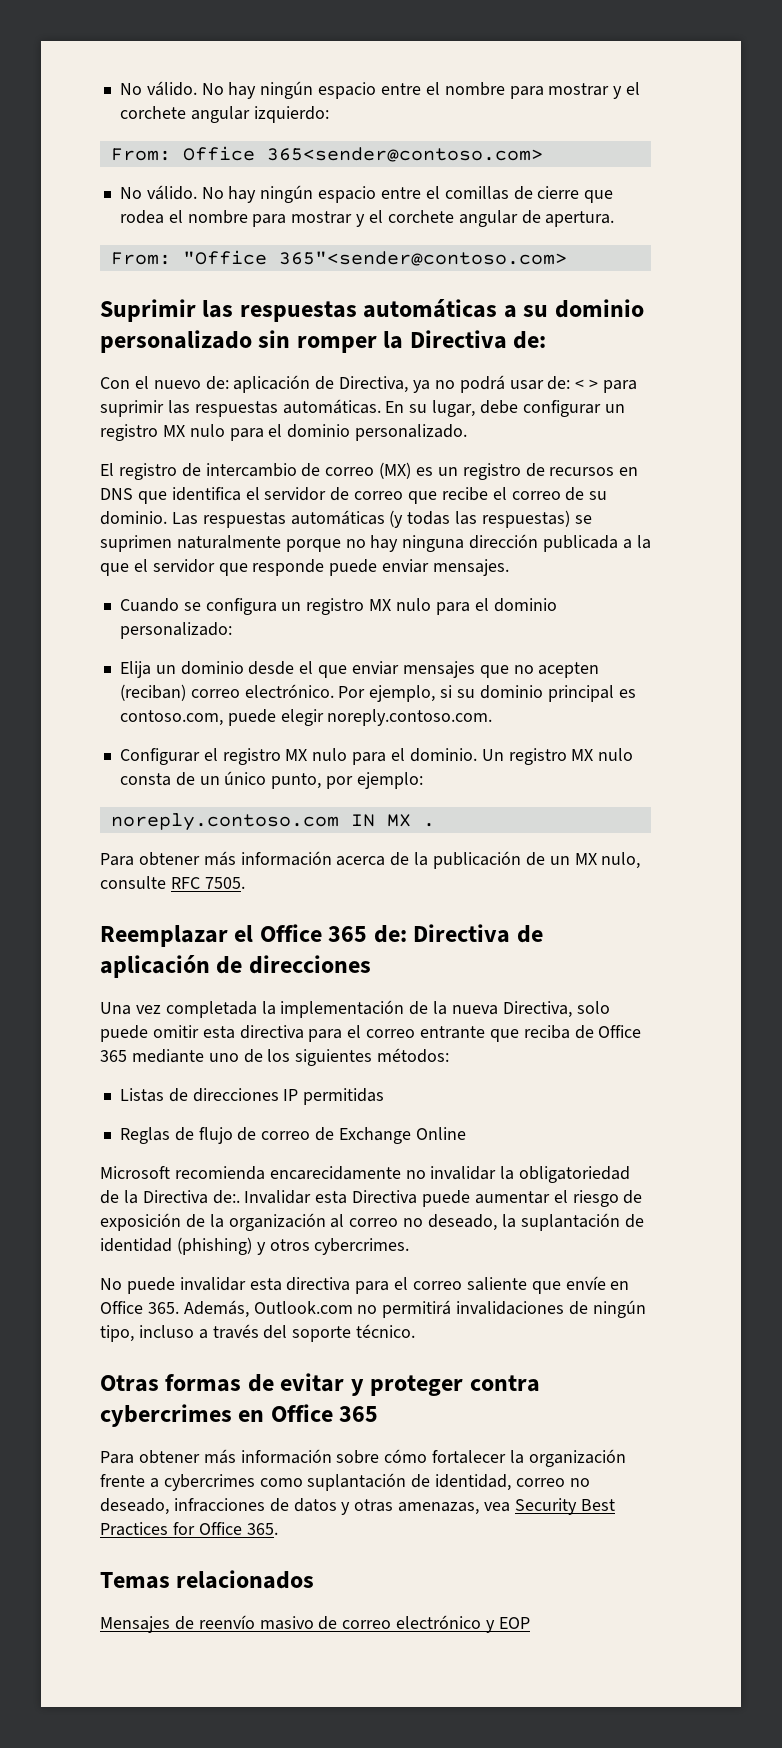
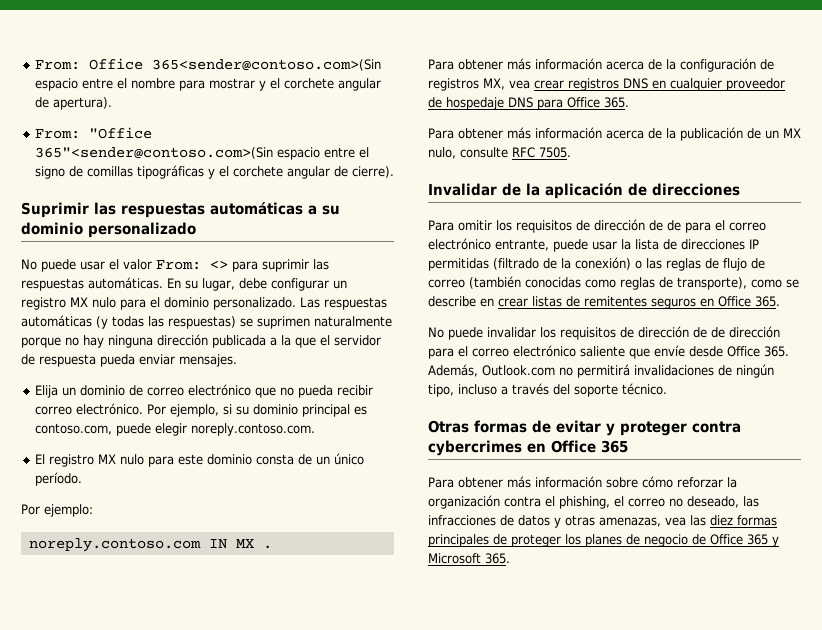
[119,81,314,99] No válido. No hay ningún -> [34,58,381,71] From: Office 365<sender@contoso.com>(Sin
[253,106,329,123] [110,146,543,162] [119,185,614,203] [119,210,615,227] [110,250,567,266] izquierdo: // From: Office 365<sender@contoso.com> // No válido. No hay ningún espacio entre el comillas de cierre que rodea el nombre para mostrar y el corchete angular de apertura. // From: "Office 365"<sender@contoso.com> -> [34,97,112,110] [34,127,152,139] [34,147,369,160] [34,165,394,179] de apertura). // From: "Office 365"<sender@contoso.com>(Sin espacio entre el signo de comillas tipográficas y el corchete angular de cierre).
[258,330,547,353] [100,375,599,393] sin romper la Directiva de: // Con el nuevo de: aplicación de Directiva, ya no podrá usar de: < > -> [21,259,228,272] // No puede usar el valor From: <>
[100,462,639,480] [100,487,608,504] [100,511,167,525] // El registro de intercambio de correo (MX) es un registro de recursos en DNS que identifica el servidor de correo que recibe el correo de su dominio. -> (296, 303) none
[218,559,378,576] que responde puede -> [21,354,135,367] de respuesta pueda
[119,598,557,615] [119,622,232,639] [119,661,600,678] [119,684,186,701] Cuando se configura un registro MX nulo para el dominio personalizado: // Elija un dominio desde el que enviar mensajes que no acepten (reciban) -> [34,384,373,398] Elija un dominio de correo electrónico que no pueda recibir
[119,748,634,765] Configurar el registro MX nulo para el dominio. Un registro MX nulo -> [34,454,252,467] El registro MX nulo para este dominio
[271,773,354,789] punto, por -> [34,472,82,486] [21,504,40,515] período. // Por
(435, 825) none -> [428,58,774,72] [428,78,785,91] [428,97,629,110] // Para obtener más información acerca de la configuración de registros MX, vea crear registros DNS en cualquier proveedor de hospedaje DNS para Office 365.
[100,924,543,947] [100,955,371,978] [100,1000,610,1018] [100,1025,642,1042] [100,1048,450,1066] [119,1088,385,1105] [119,1127,466,1144] [100,1166,631,1183] [100,1190,643,1207] [100,1213,644,1231] [100,1237,410,1255] [100,1277,463,1294] Reemplazar el Office 365 de: Directiva de aplicación de direcciones // Una vez completada la implementación de la nueva Directiva, solo puede omitir esta directiva para el correo entrante que reciba de Office 365 mediante uno de los siguientes métodos: // Listas de direcciones IP permitidas // Reglas de flujo de correo de Exchange Online // Microsoft recomienda encarecidamente no invalidar la obligatoriedad de la Directiva de:. Invalidar esta Directiva puede aumentar el riesgo de exposición de la organización al correo no deseado, la suplantación de identidad (phishing) y otros cybercrimes. // No puede invalidar esta directiva para el correo -> [428,183,740,199] [428,219,766,233] [428,238,759,252] [428,257,765,271] [428,276,799,290] [428,296,780,309] [428,326,780,340] [428,345,576,359] Invalidar de la aplicación de direcciones // Para omitir los requisitos de dirección de de para el correo electrónico entrante, puede usar la lista de direcciones IP permitidas (filtrado de la conexión) o las reglas de flujo de correo (también conocidas como reglas de transporte), como se describe en crear listas de remitentes seguros en Office 365. // No puede invalidar los requisitos de dirección de de dirección para el correo electrónico
[610,1281,630,1290] en -> [689,346,723,357] desde
[432,1449,626,1467] [100,1473,590,1491] [100,1498,169,1515] fortalecer la organización frente a cybercrimes como suplantación de identidad, correo no deseado, -> [677,477,737,488] [428,495,759,509] reforzar la organización contra el phishing, el correo no deseado, las
[514,1498,615,1515] [100,1522,278,1536] [100,1570,315,1589] [100,1615,530,1633] Security Best Practices for Office 365. // Temas relacionados // Mensajes de reenvío masivo de correo electrónico y EOP -> [690,515,777,526] [428,534,779,547] [428,553,510,564] las diez formas principales de proteger los planes de negocio de Office 365 y Microsoft 365.

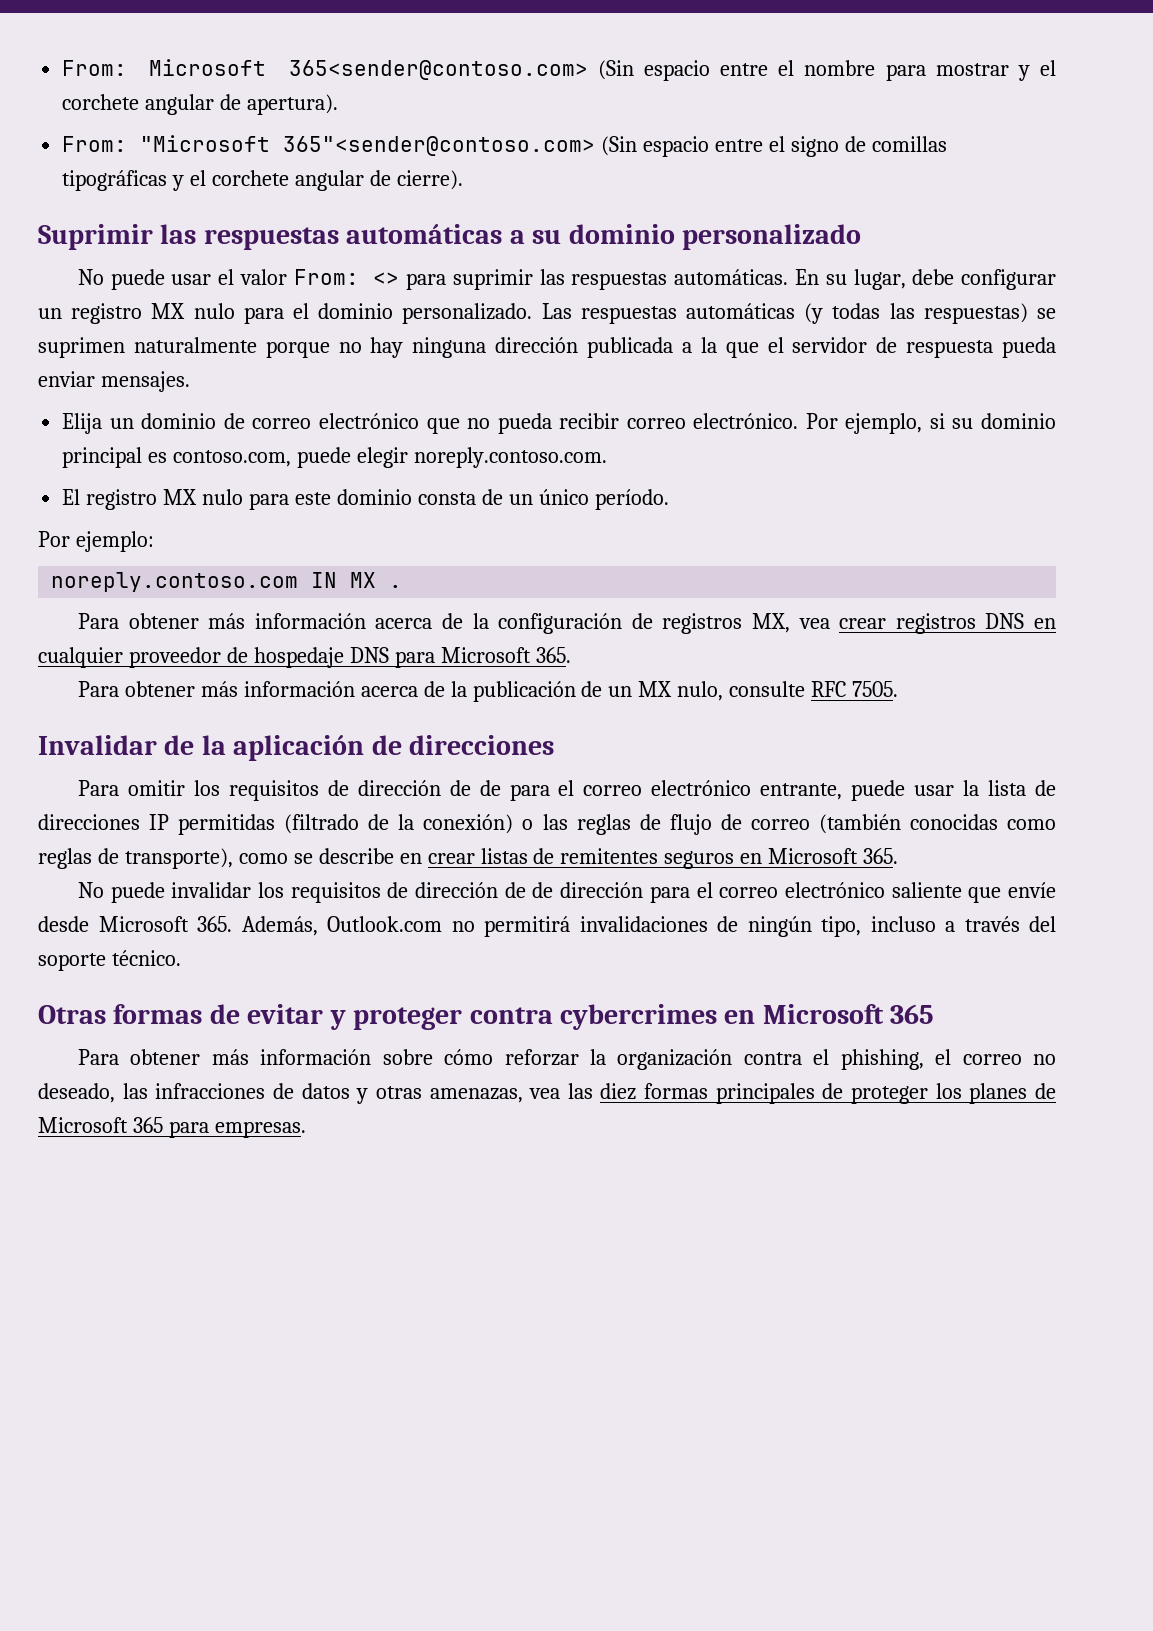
[34,58,381,71] From: Office 365<sender@contoso.com>(Sin -> [62,59,634,80] From: Microsoft 365<sender@contoso.com> (Sin
[88,127,152,139] [34,147,273,159] "Office 365"<sender@contoso.com>(Sin -> [140,135,638,156] "Microsoft 365"<sender@contoso.com> (Sin
[567,97,600,108] Office -> [440,647,531,663] Microsoft
[718,296,751,307] Office -> [768,848,859,864] Microsoft
[727,346,760,357] Office -> [98,916,189,932] Microsoft
[551,440,596,453] Office -> [762,1004,884,1024] Microsoft
[644,534,779,547] [428,553,510,564] negocio de Office 365 y Microsoft 365. -> [38,1117,306,1138] Microsoft 365 para empresas.

